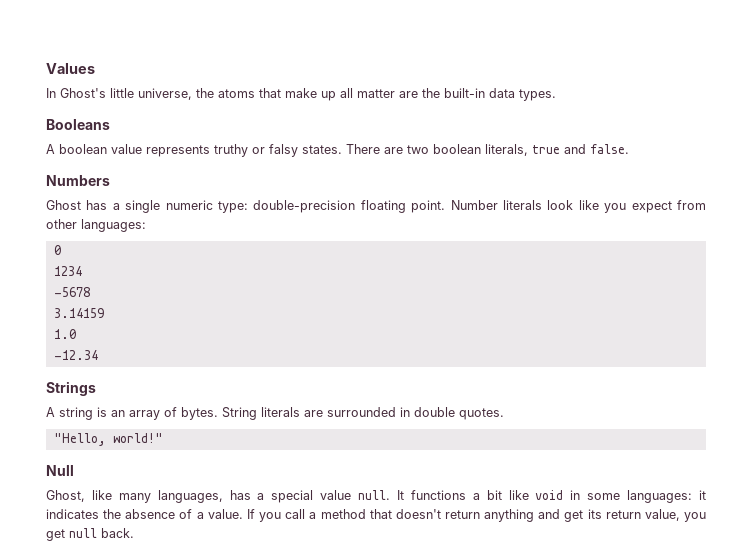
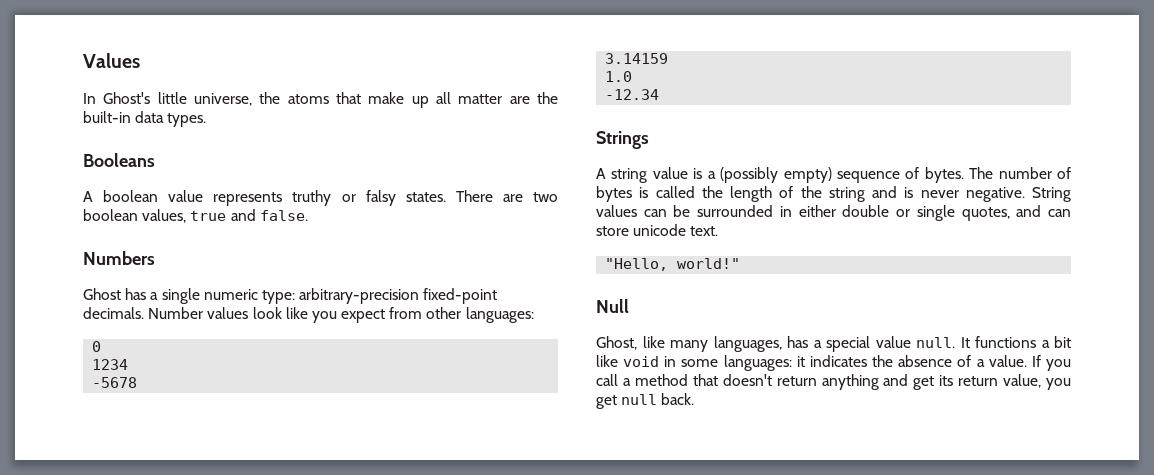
[485,144,528,156] literals, -> [142,209,187,223] values,
[253,200,542,213] double-precision floating point. Number literals -> [299,288,498,304] [83,307,249,319] arbitrary-precision fixed-point decimals. Number values
[97,407,504,420] is an array of bytes. String literals are surrounded in double quotes. -> [652,167,1071,183] [596,186,1071,202] [596,205,1071,221] [596,224,719,236] value is a (possibly empty) sequence of bytes. The number of bytes is called the length of the string and is never negative. String values can be surrounded in either double or single quotes, and can store unicode text.

